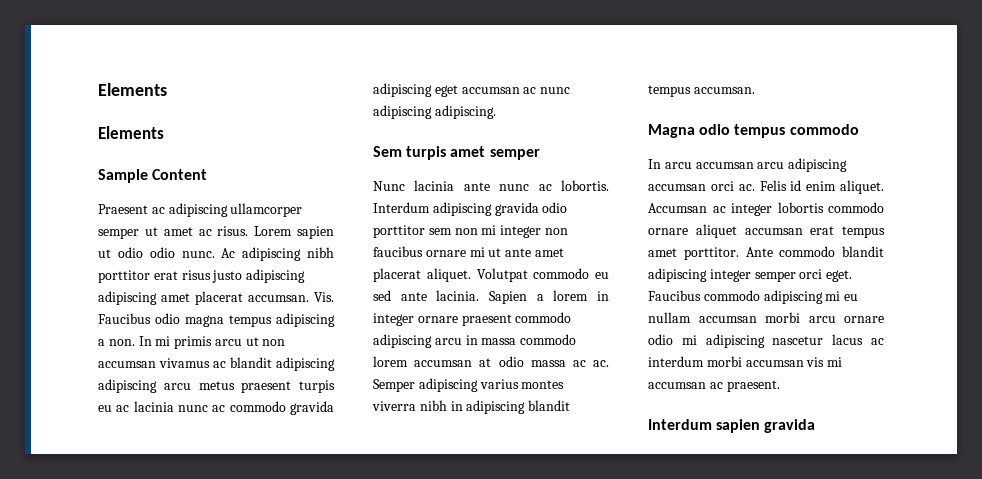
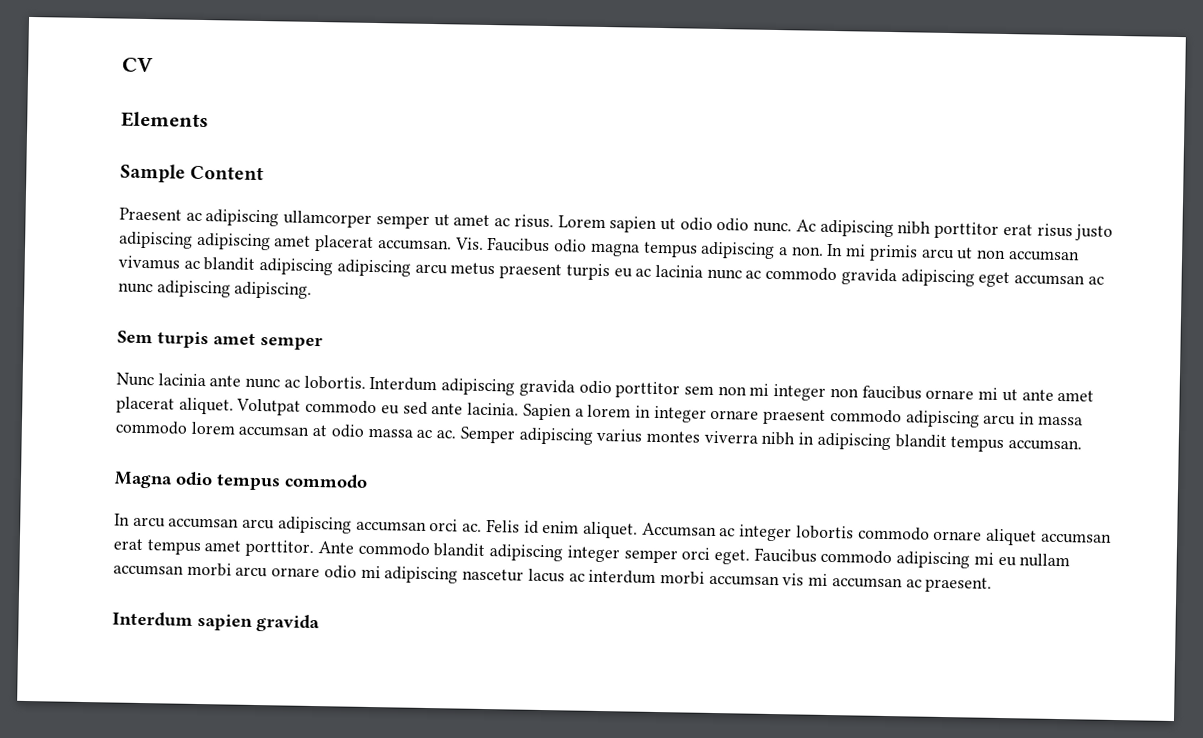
[98,83,167,96] Elements -> [122,57,154,73] CV

